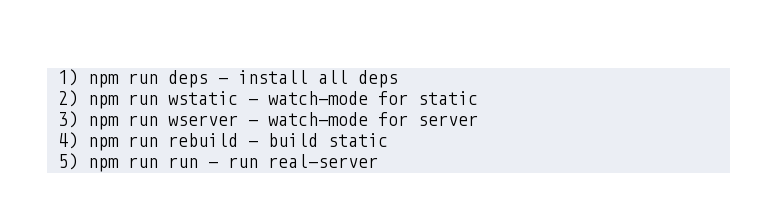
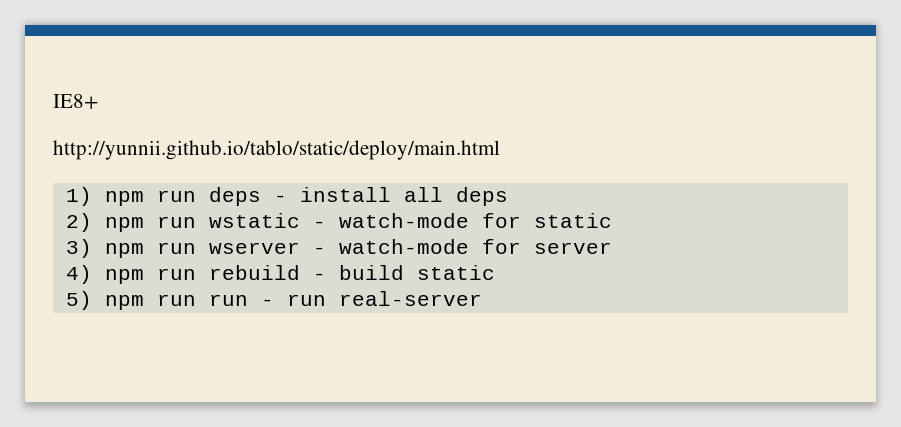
(58, 77) none -> [53,94,98,109] [53,140,500,160] IE8+ // http://yunnii.github.io/tablo/static/deploy/main.html //

